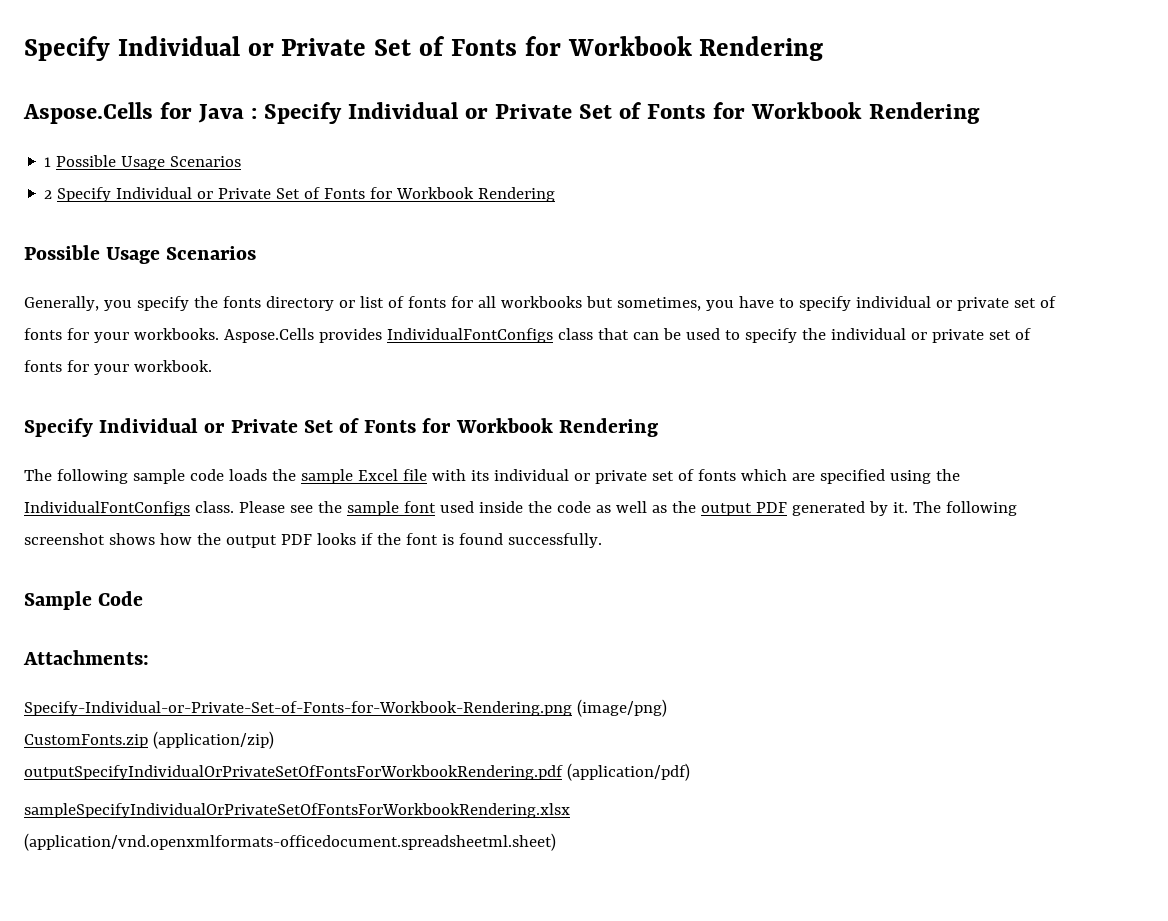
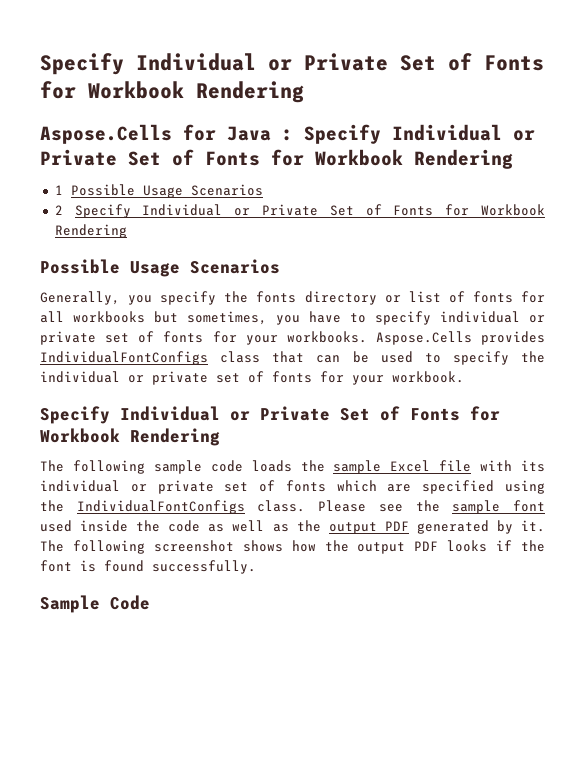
[23,650,149,665] [24,699,667,717] [24,731,274,749] [24,763,690,781] [24,803,570,818] [24,833,556,851] // Attachments: // Specify-Individual-or-Private-Set-of-Fonts-for-Workbook-Rendering.png (image/png) // CustomFonts.zip (application/zip) // outputSpecifyIndividualOrPrivateSetOfFontsForWorkbookRendering.pdf (application/pdf) // sampleSpecifyIndividualOrPrivateSetOfFontsForWorkbookRendering.xlsx (application/vnd.openxmlformats-officedocument.spreadsheetml.sheet) -> (150, 602) none

